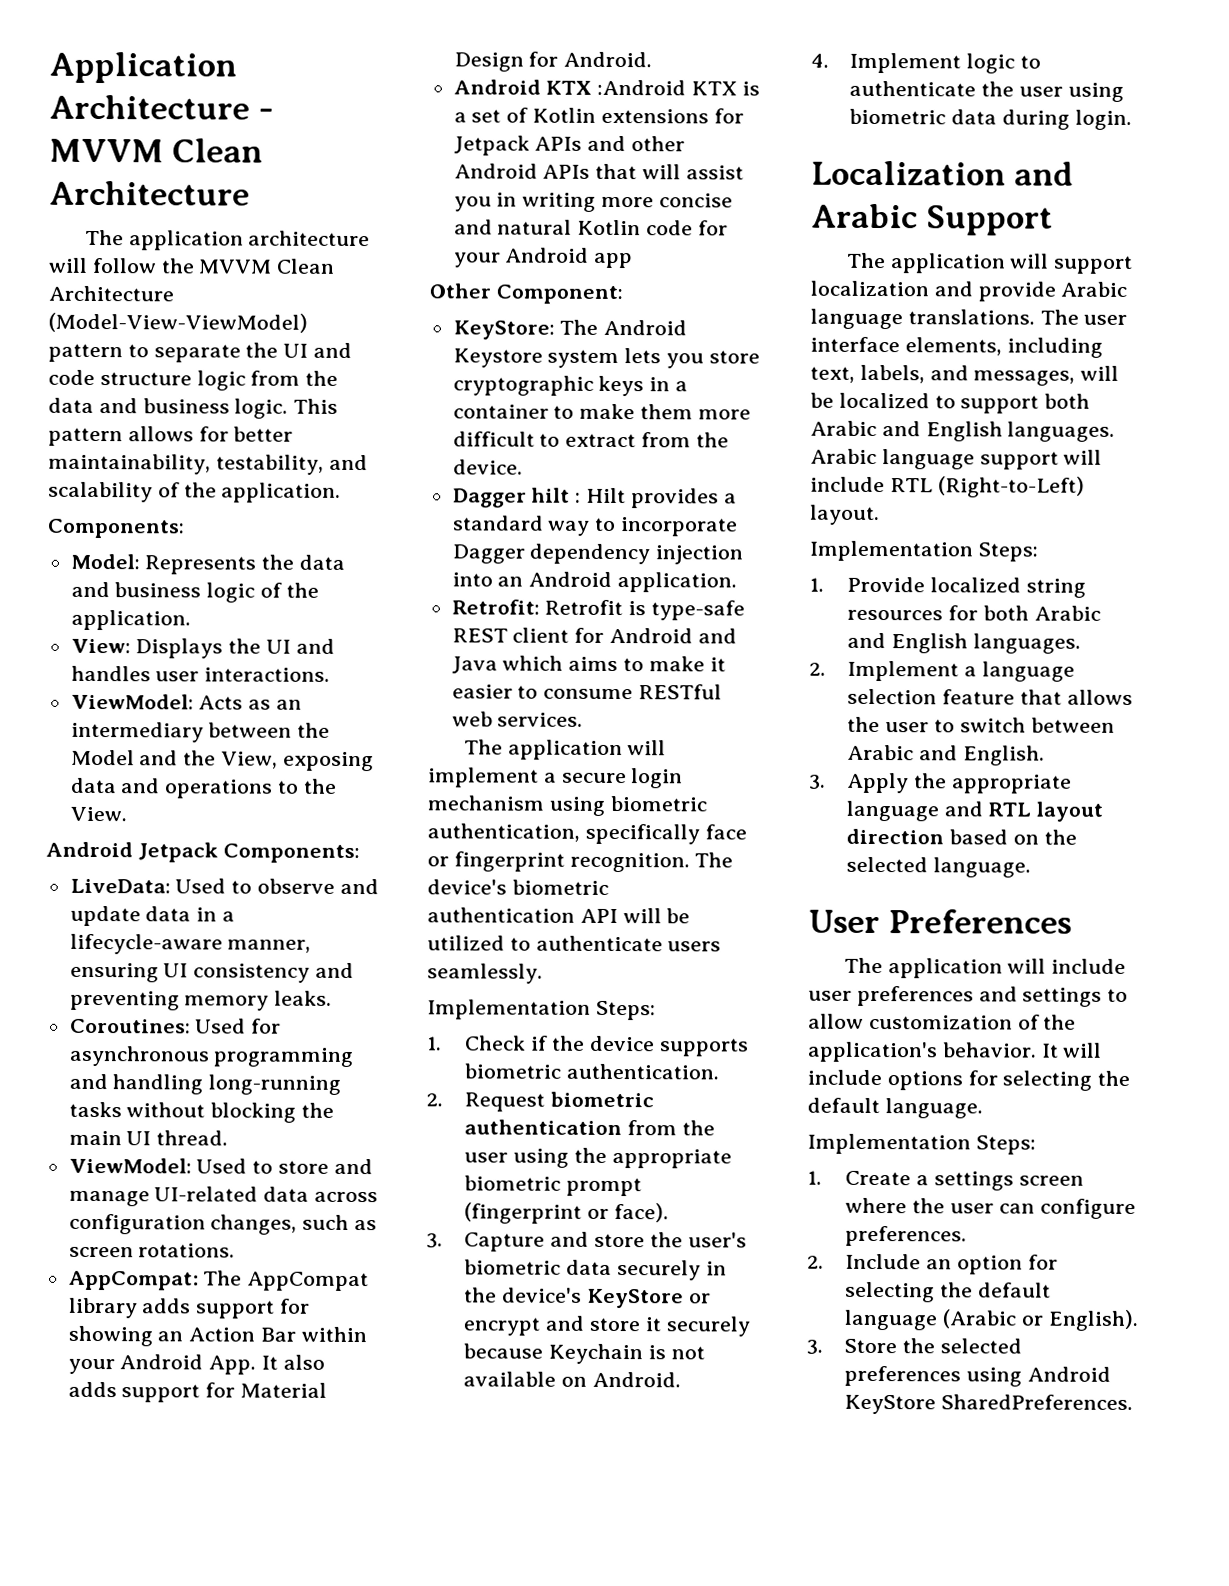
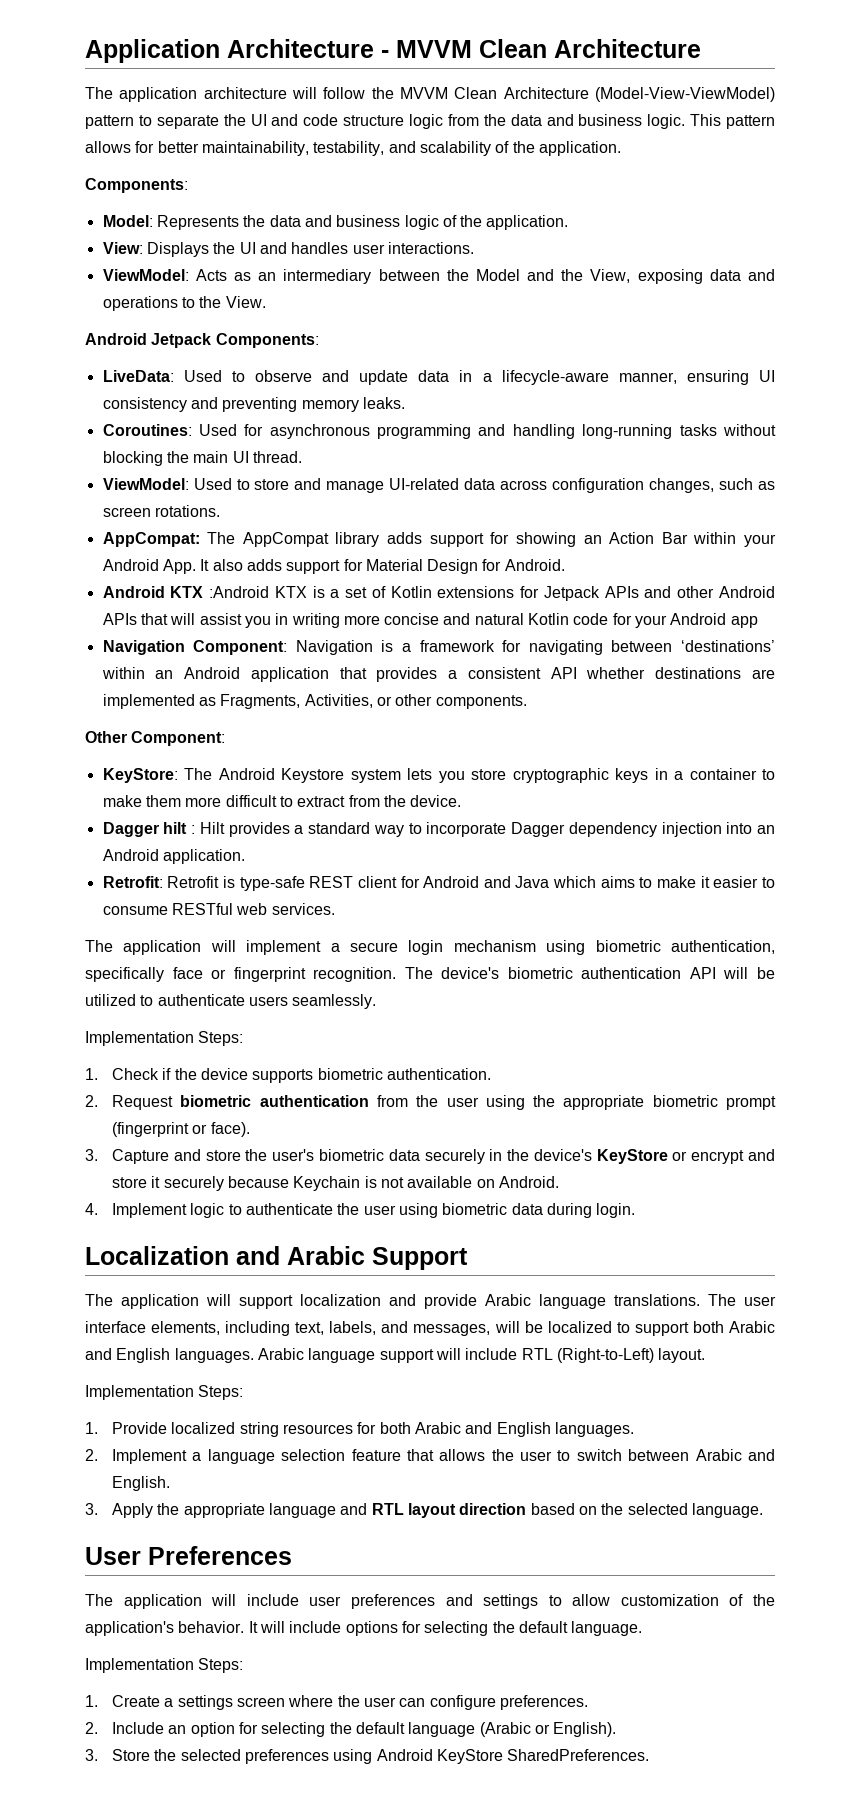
(634, 260) none -> [102,640,776,655] [101,667,775,682] [102,694,527,709] // Navigation Component: Navigation is a framework for navigating between ‘destinations’ within an Android application that provides a consistent API whether destinations are implemented as Fragments, Activities, or other components.

